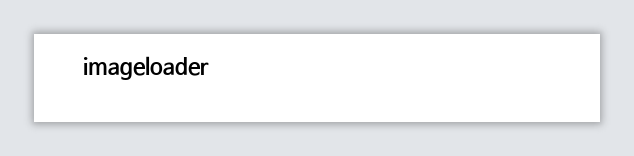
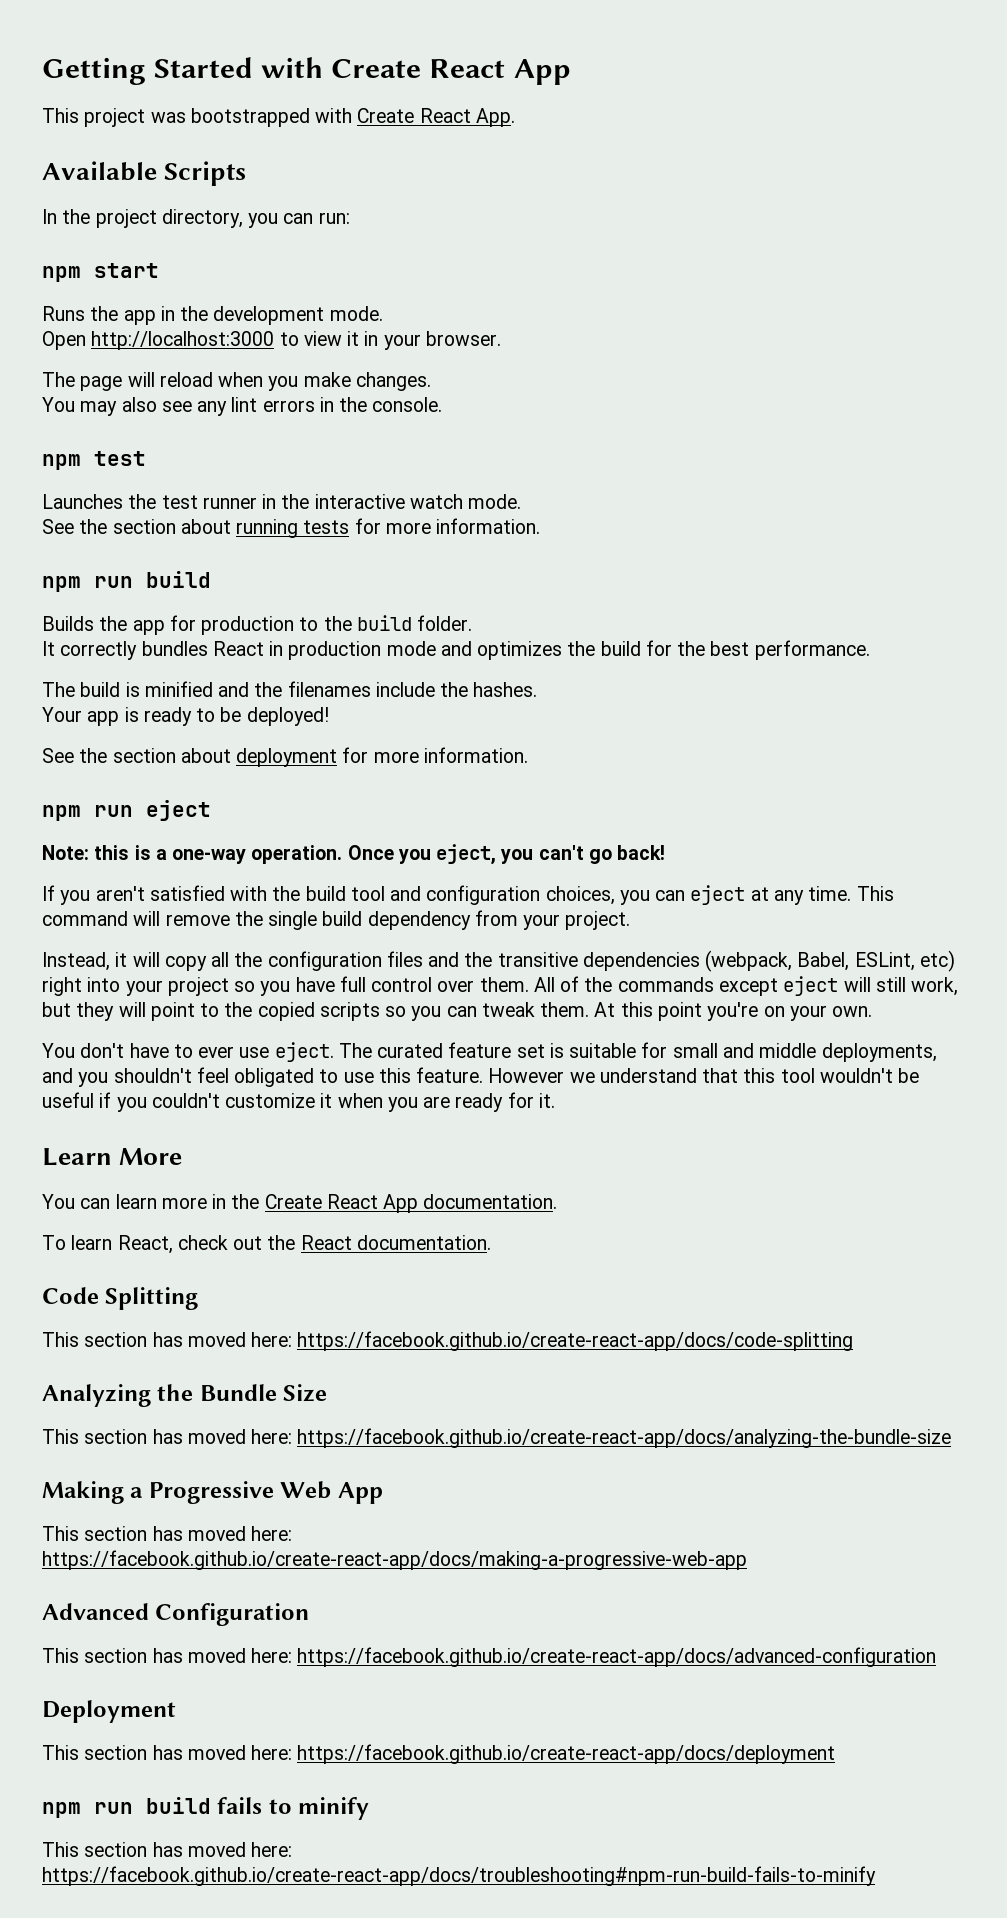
[83,56,209,80] imageloader -> [42,57,571,85] [42,108,515,127] [42,161,247,186] [42,209,350,228] [42,263,159,282] [42,306,383,325] [42,331,501,350] [42,372,431,391] [42,397,443,416] [42,451,146,470] [42,494,522,509] [42,518,541,538] [42,571,211,592] [42,615,473,635] [42,640,870,660] [42,681,538,697] [42,707,329,726] [42,747,528,767] [42,800,211,821] [42,844,666,865] [42,885,894,905] [42,910,631,930] [42,950,955,972] [42,976,959,996] [42,1002,873,1021] [42,1042,937,1062] [42,1067,920,1087] [42,1092,555,1112] [42,1148,183,1166] [42,1194,558,1213] [42,1235,491,1254] [42,1287,199,1310] [42,1331,854,1351] [42,1384,328,1407] [42,1428,952,1448] [42,1481,383,1504] [42,1526,293,1541] [42,1550,747,1570] [42,1603,310,1626] [42,1647,937,1667] [42,1700,176,1723] [42,1744,836,1764] [42,1797,370,1820] [42,1842,293,1857] [42,1866,876,1886] Getting Started with Create React App // This project was bootstrapped with Create React App. // Available Scripts // In the project directory, you can run: // npm start // Runs the app in the development mode. // Open http://localhost:3000 to view it in your browser. // The page will reload when you make changes. // You may also see any lint errors in the console. // npm test // Launches the test runner in the interactive watch mode. // See the section about running tests for more information. // npm run build // Builds the app for production to the build folder. // It correctly bundles React in production mode and optimizes the build for the best performance. // The build is minified and the filenames include the hashes. // Your app is ready to be deployed! // See the section about deployment for more information. // npm run eject // Note: this is a one-way operation. Once you eject, you can't go back! // If you aren't satisfied with the build tool and configuration choices, you can eject at any time. This command will remove the single build dependency from your project. // Instead, it will copy all the configuration files and the transitive dependencies (webpack, Babel, ESLint, etc) right into your project so you have full control over them. All of the commands except eject will still work, but they will point to the copied scripts so you can tweak them. At this point you're on your own. // You don't have to ever use eject. The curated feature set is suitable for small and middle deployments, and you shouldn't feel obligated to use this feature. However we understand that this tool wouldn't be useful if you couldn't customize it when you are ready for it. // Learn More // You can learn more in the Create React App documentation. // To learn React, check out the React documentation. // Code Splitting // This section has moved here: https://facebook.github.io/create-react-app/docs/code-splitting // Analyzing the Bundle Size // This section has moved here: https://facebook.github.io/create-react-app/docs/analyzing-the-bundle-size // Making a Progressive Web App // This section has moved here: https://facebook.github.io/create-react-app/docs/making-a-progressive-web-app // Advanced Configuration // This section has moved here: https://facebook.github.io/create-react-app/docs/advanced-configuration // Deployment // This section has moved here: https://facebook.github.io/create-react-app/docs/deployment // npm run build fails to minify // This section has moved here: https://facebook.github.io/create-react-app/docs/troubleshooting#npm-run-build-fails-to-minify

